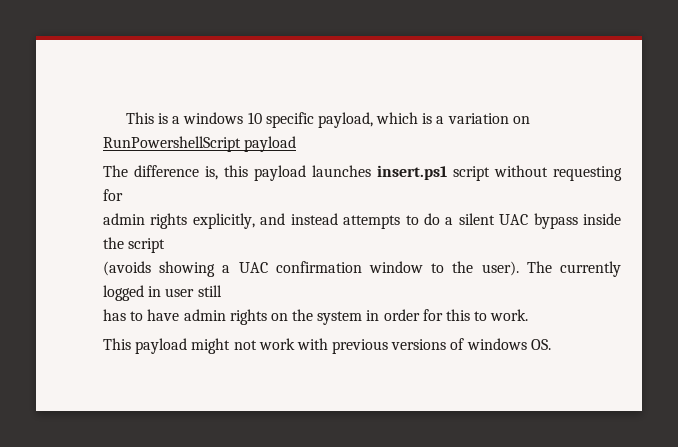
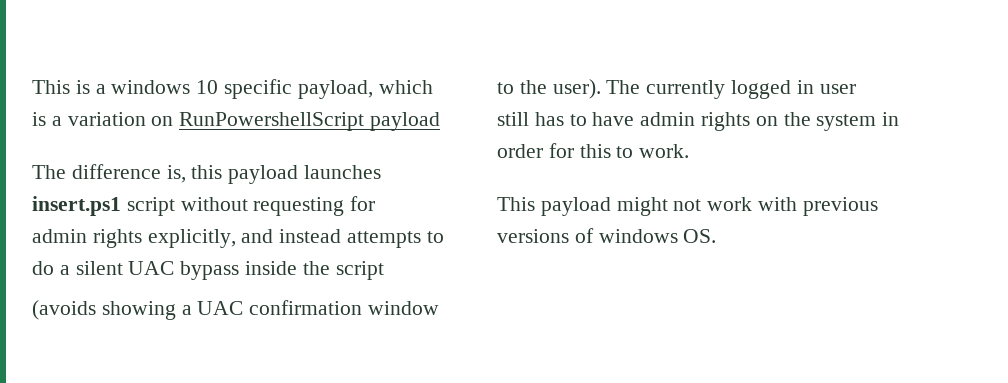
(195, 292) none -> (856, 89) //
(222, 291) // -> (529, 119) none

